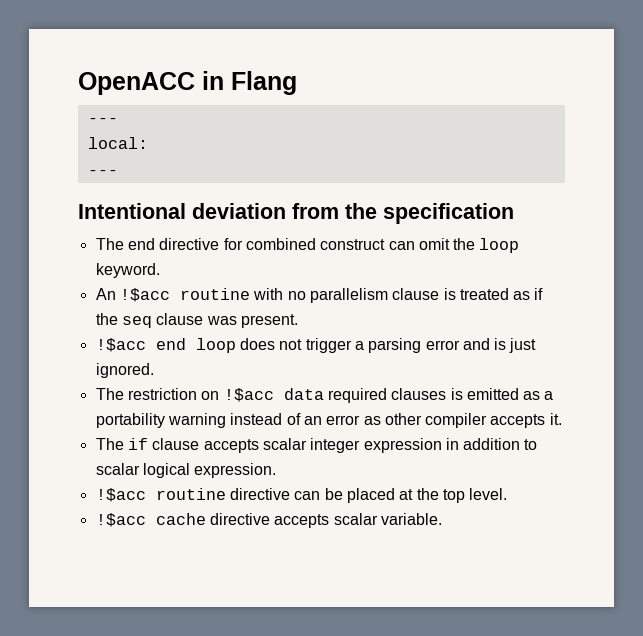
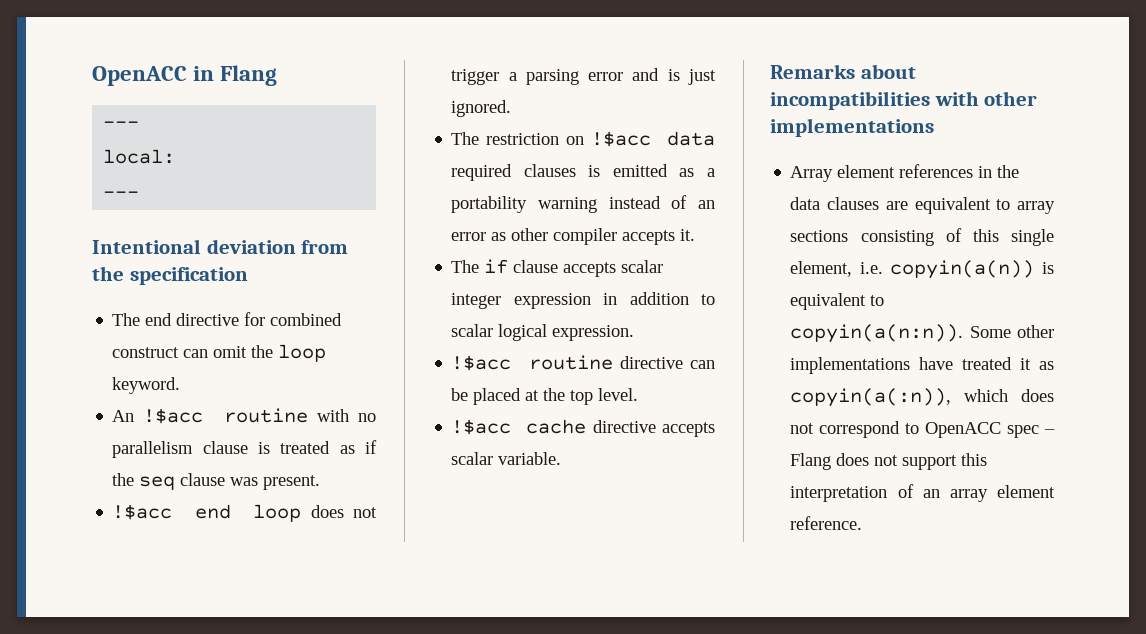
(442, 519) none -> [770,64,916,79] [770,91,1038,110] [770,118,934,137] [790,164,1020,182] [790,197,1055,214] [790,228,1054,246] [790,260,1054,279] [790,293,885,310] [790,324,1054,343] [790,357,1054,374] [790,388,1054,407] [790,421,1055,438] [790,453,988,470] [790,484,1055,502] [790,516,863,530] // Remarks about incompatibilities with other implementations // Array element references in the data clauses are equivalent to array sections consisting of this single element, i.e. copyin(a(n)) is equivalent to copyin(a(n:n)). Some other implementations have treated it as copyin(a(:n)), which does not correspond to OpenACC spec – Flang does not support this interpretation of an array element reference.

